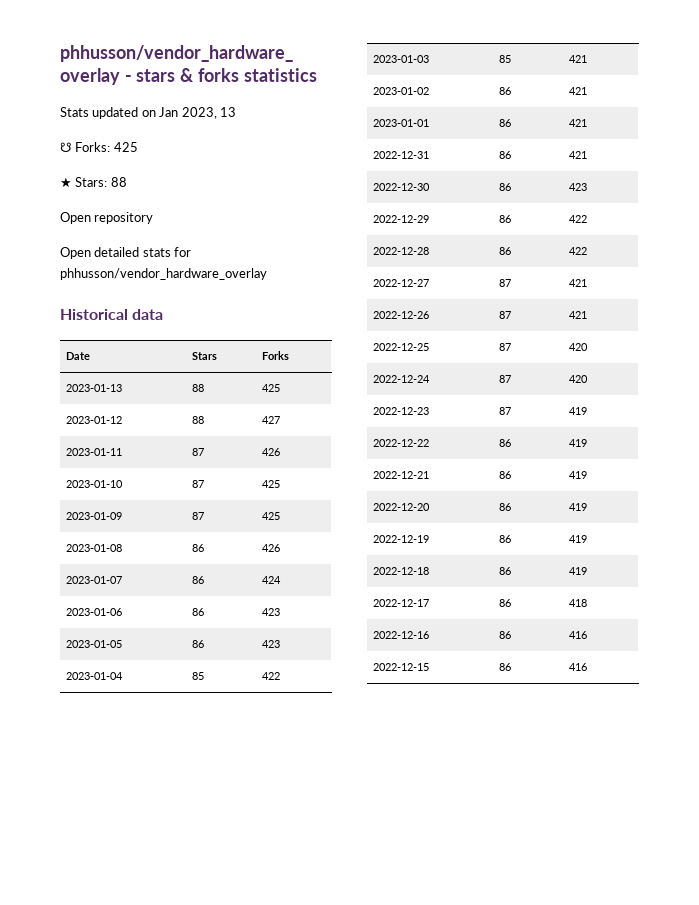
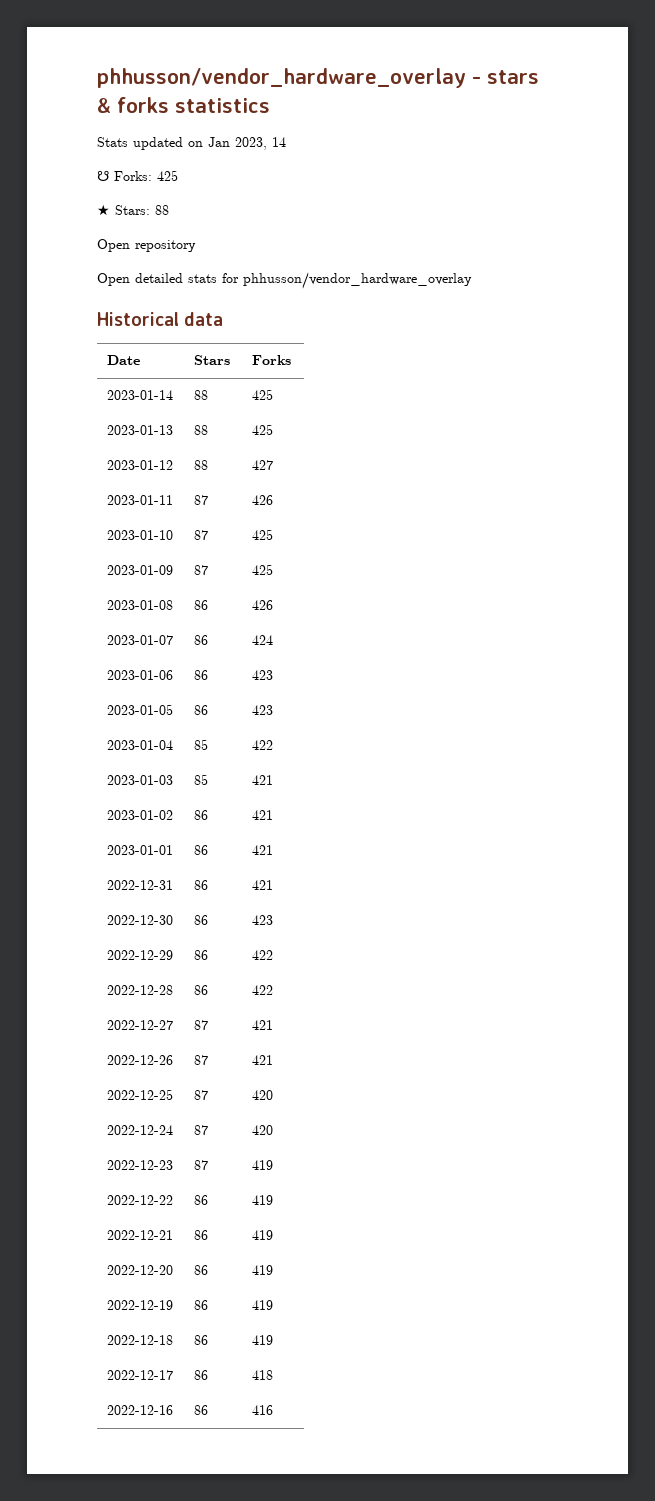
[219,107,236,117] 13 -> [272,137,286,147] 14
(290, 355) none -> [107,390,174,400] [194,390,209,400] [252,389,274,400] // 2023-01-14 | 88 | 425
[373,663,430,671] [499,663,512,671] [569,663,588,671] // 2022-12-15 | 86 | 416 -> (274, 1410) none

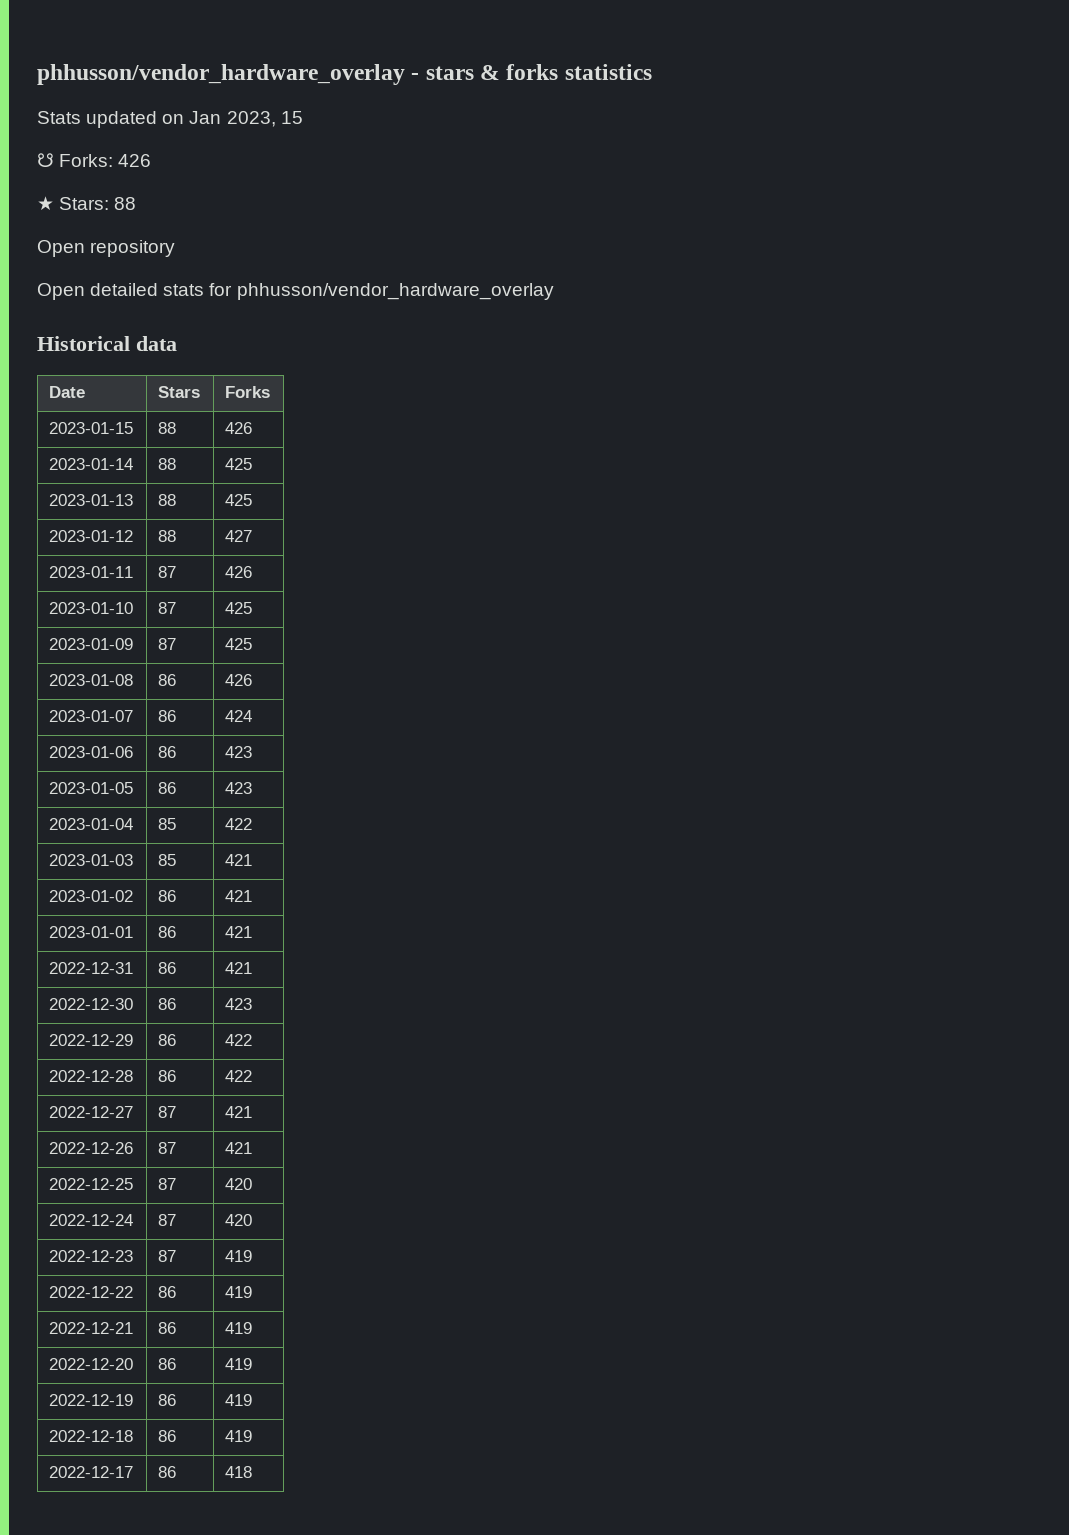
[272,137,286,147] 14 -> [280,111,303,124] 15
[157,170,178,181] 425 -> [118,154,152,167] 426
(292, 360) none -> [49,422,134,434] [158,422,177,434] [225,422,253,434] // 2023-01-15 | 88 | 426
[107,1405,174,1415] [194,1405,209,1415] [252,1405,274,1415] // 2022-12-16 | 86 | 416 -> (253, 1472) none

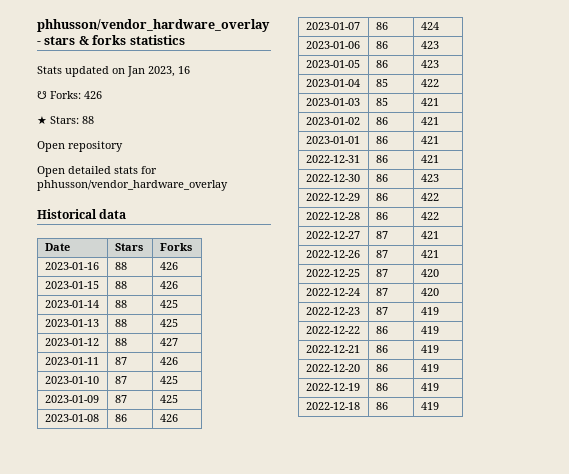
[280,111,303,124] 15 -> [178,66,190,74] 16
(271, 392) none -> [44,262,99,270] [114,262,127,270] [159,262,178,270] // 2023-01-16 | 88 | 426
[49,1466,134,1478] [158,1466,177,1478] [225,1466,253,1478] // 2022-12-17 | 86 | 418 -> (439, 406) none

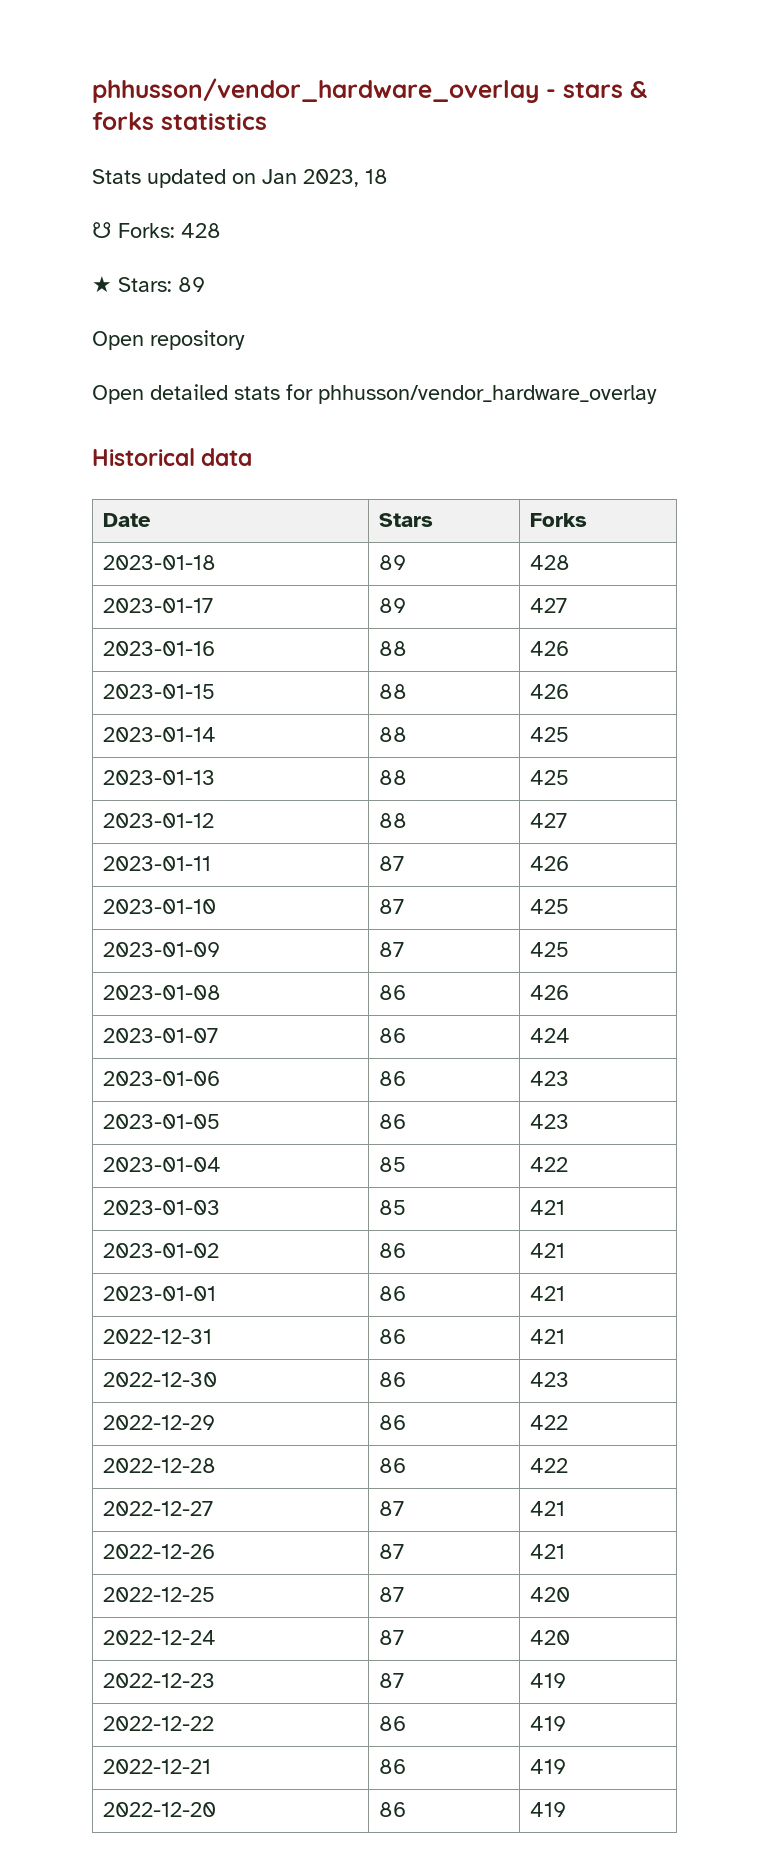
[178,66,190,74] 16 -> [365,169,388,184] 18
[84,91,102,99] 426 -> [181,223,221,238] 428
[82,116,94,124] 88 -> [178,277,205,292] 89
(192, 247) none -> [102,555,216,570] [378,555,406,570] [529,555,570,570] [102,598,213,613] [378,598,406,613] [529,598,567,613] // 2023-01-18 | 89 | 428 // 2023-01-17 | 89 | 427
[305,383,360,391] [375,383,388,391] [420,383,439,391] [305,402,360,410] [375,402,388,410] [420,402,439,410] // 2022-12-19 | 86 | 419 // 2022-12-18 | 86 | 419 -> (566, 1809) none

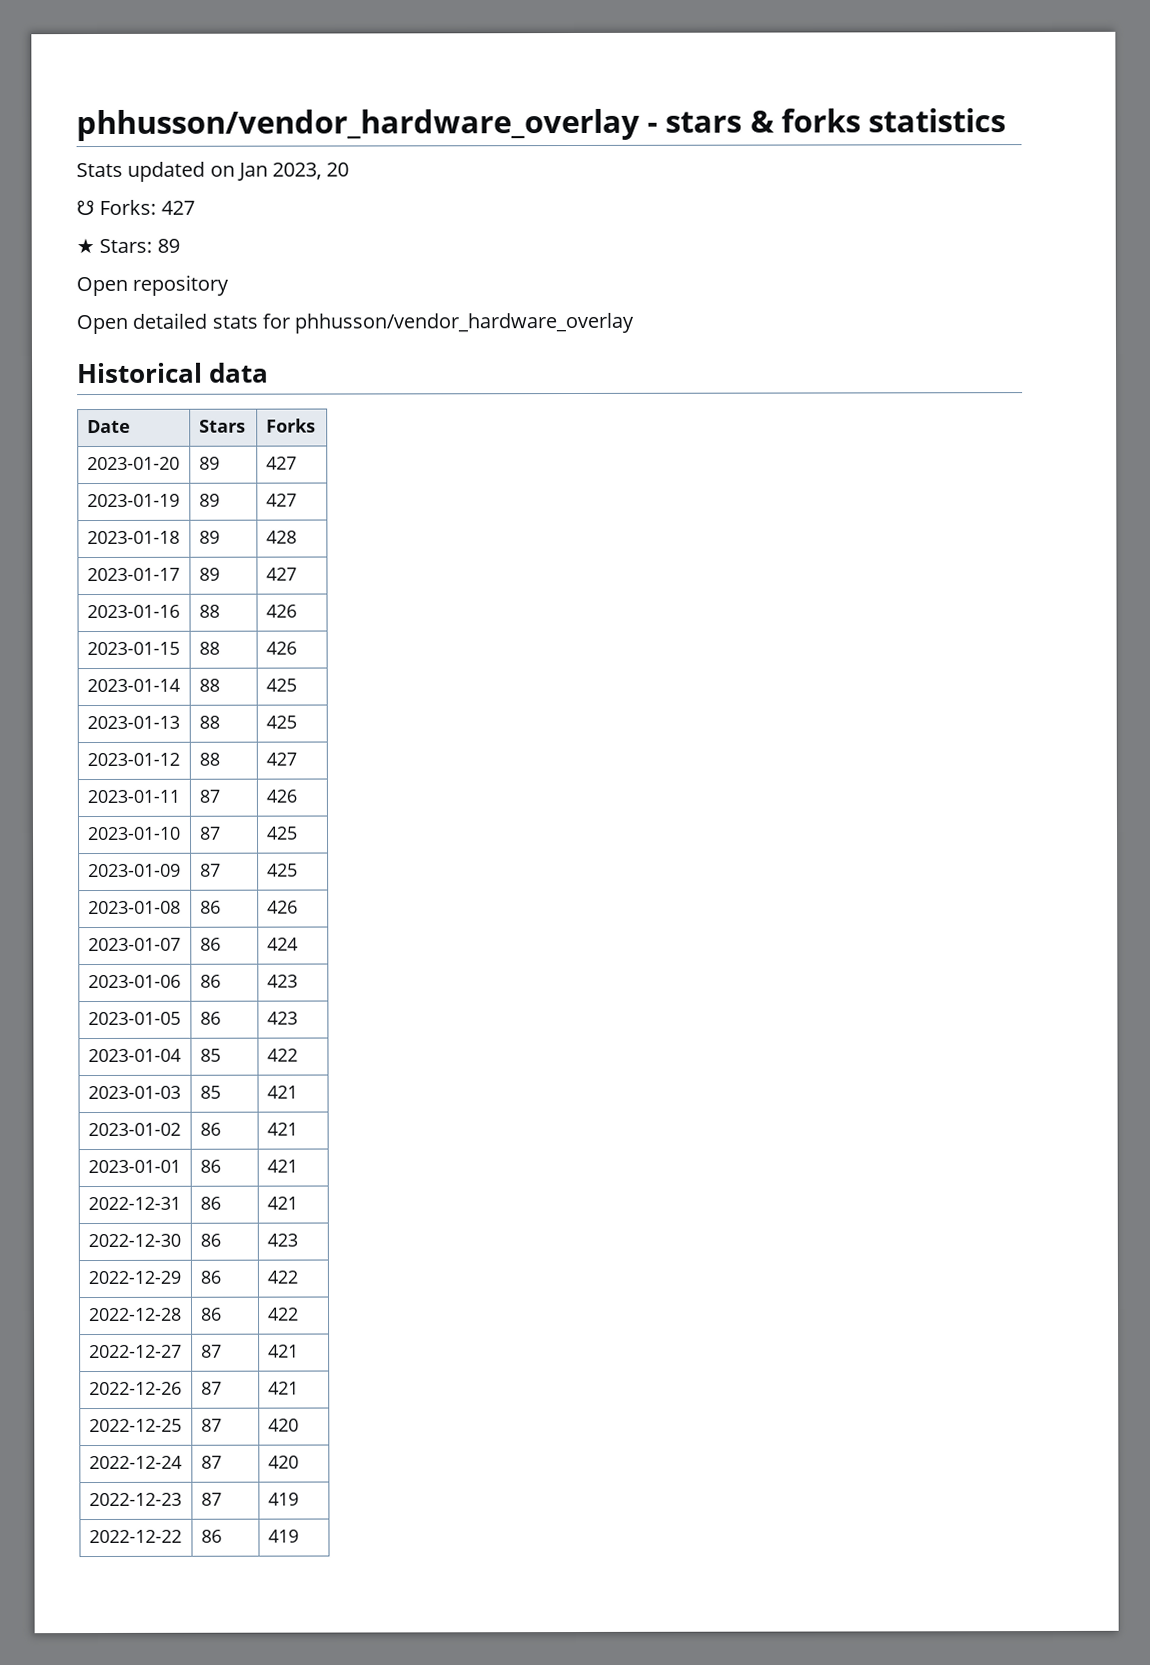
[365,169,388,184] 18 -> [326,162,350,177] 20
[181,223,221,238] 428 -> [160,200,195,215] 427
(587, 520) none -> [86,456,180,471] [198,456,220,470] [265,456,297,470] [86,493,180,508] [198,493,220,507] [265,493,297,507] // 2023-01-20 | 89 | 427 // 2023-01-19 | 89 | 427
[102,1759,211,1774] [378,1759,406,1774] [529,1759,566,1774] [102,1802,216,1817] [378,1802,406,1817] [529,1802,566,1817] // 2022-12-21 | 86 | 419 // 2022-12-20 | 86 | 419 -> (299, 1536) none

